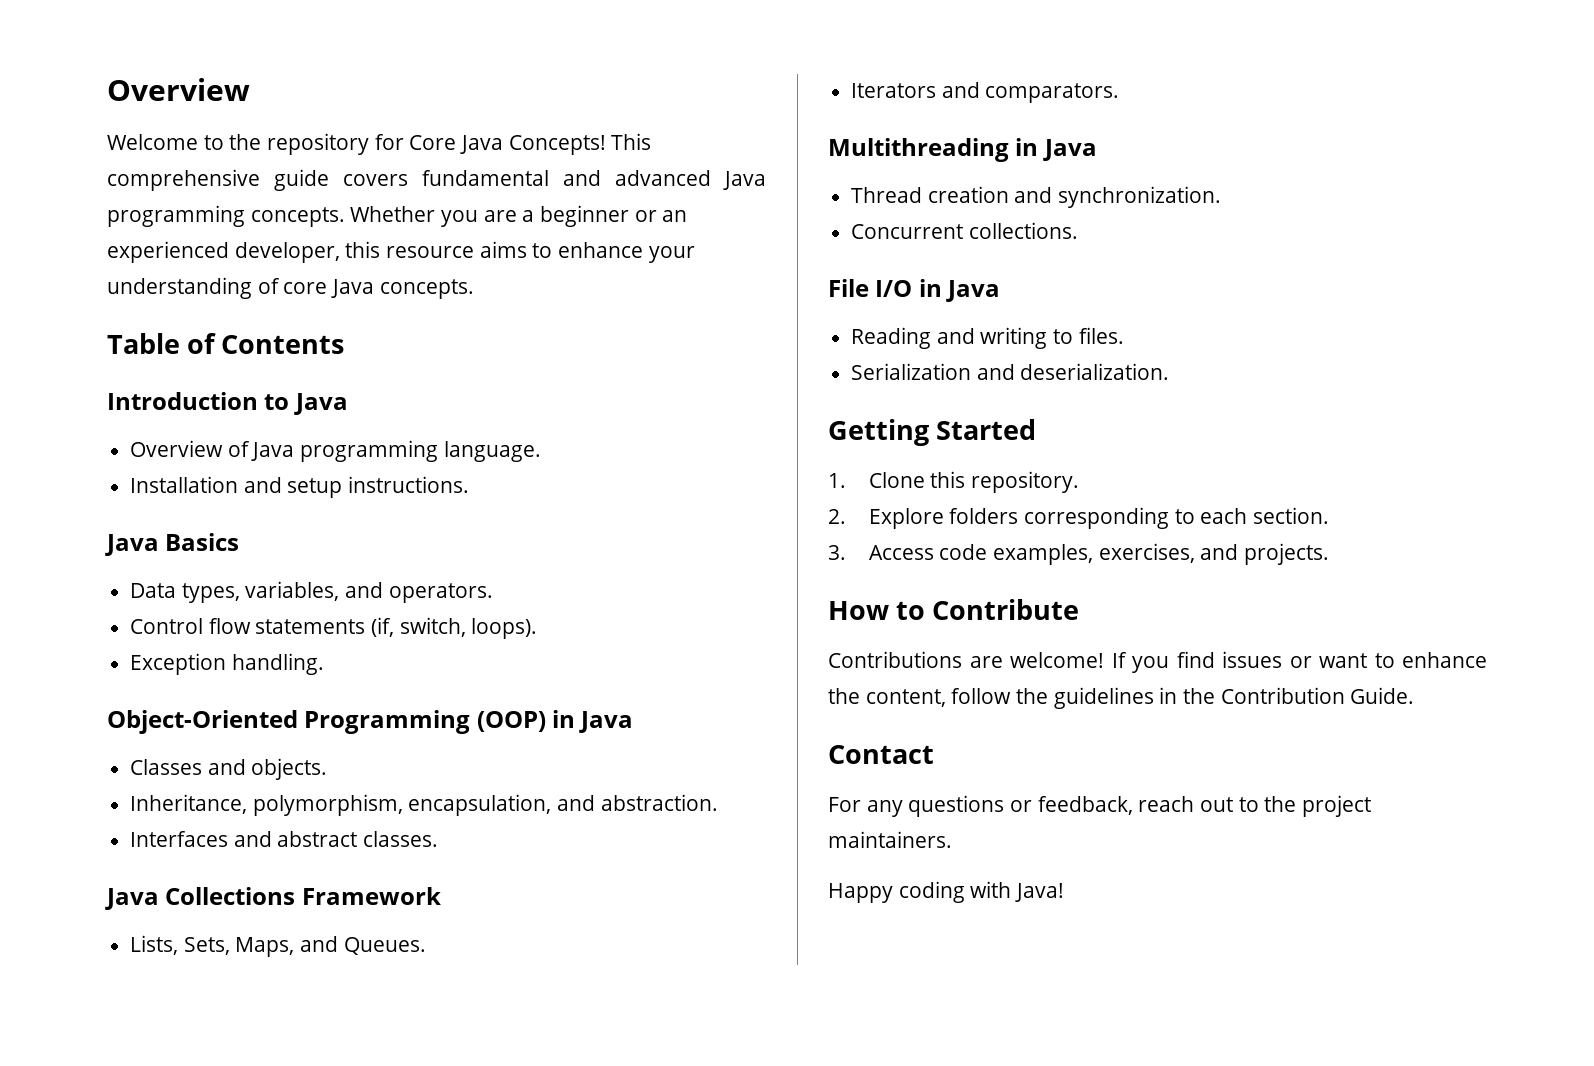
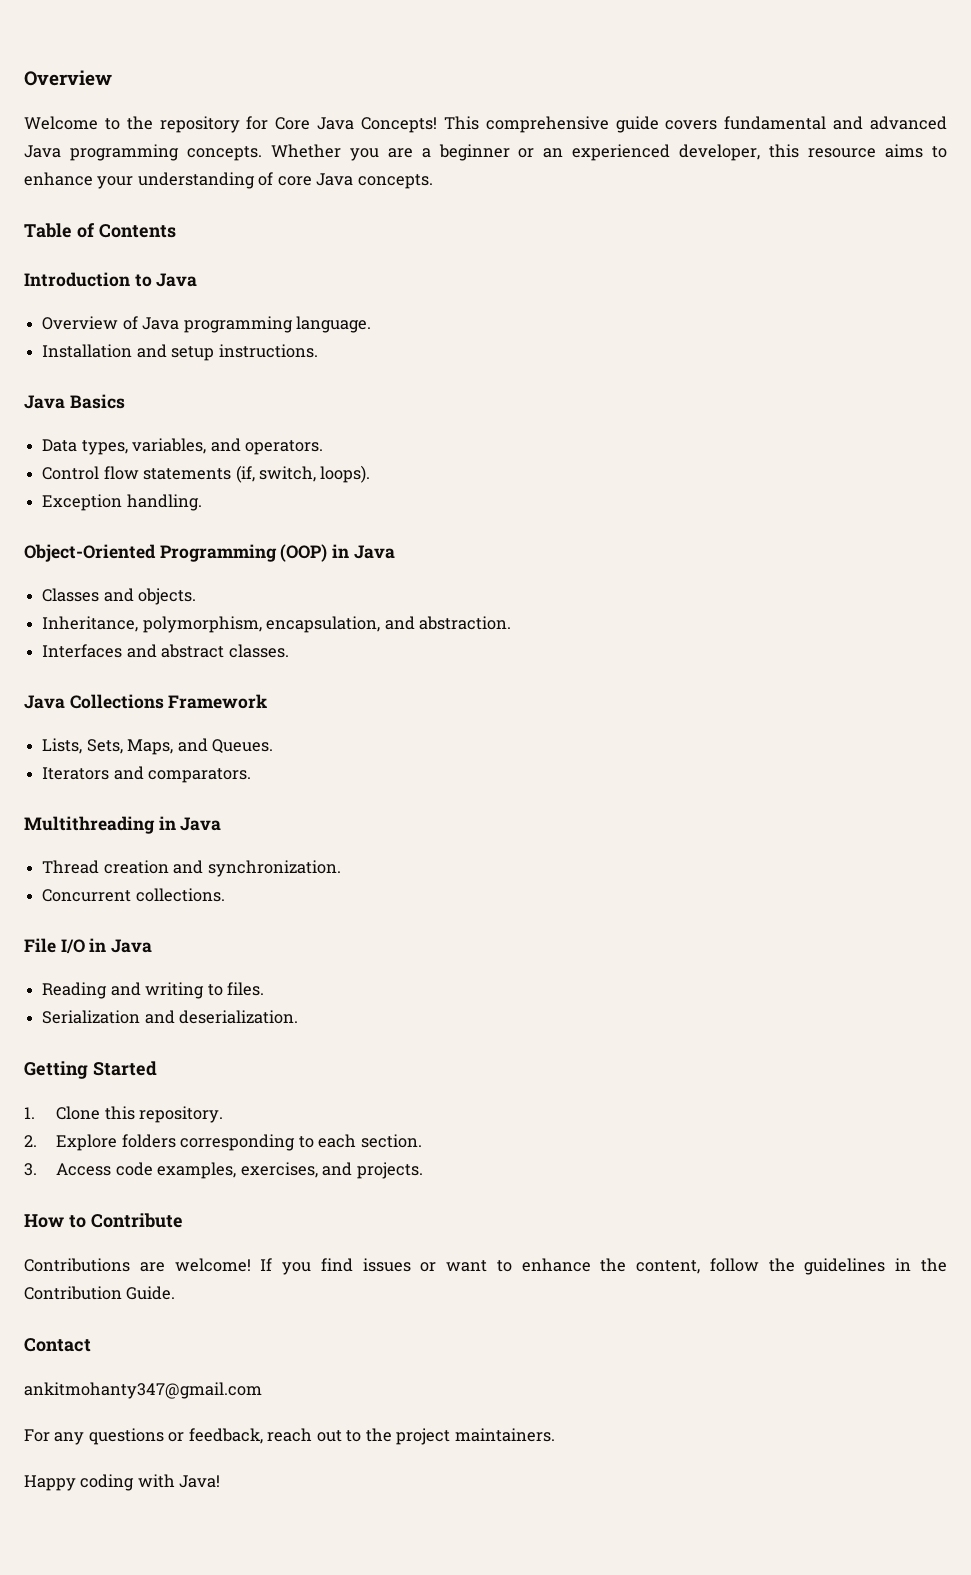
(934, 754) none -> [24,1382,262,1399] // ankitmohanty347@gmail.com

